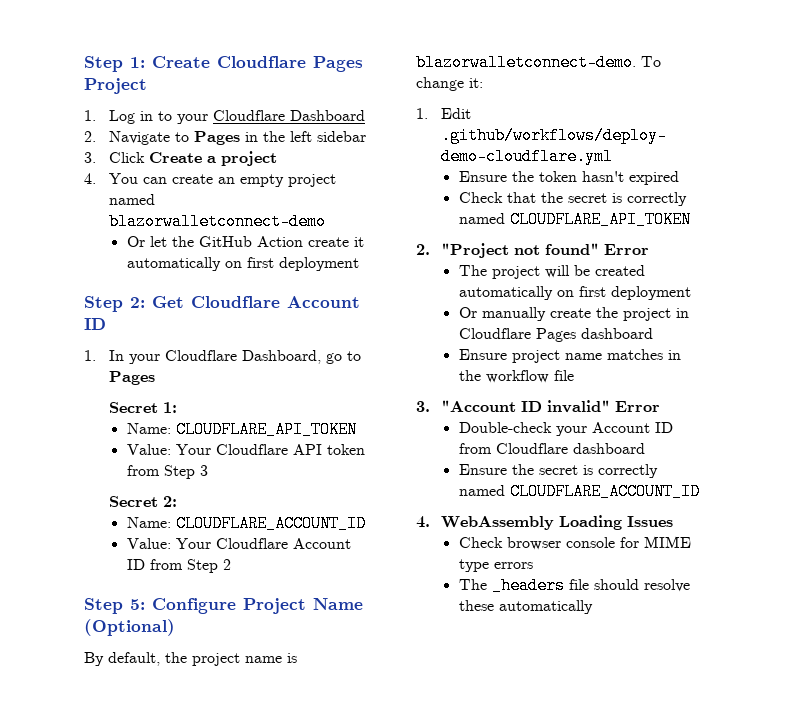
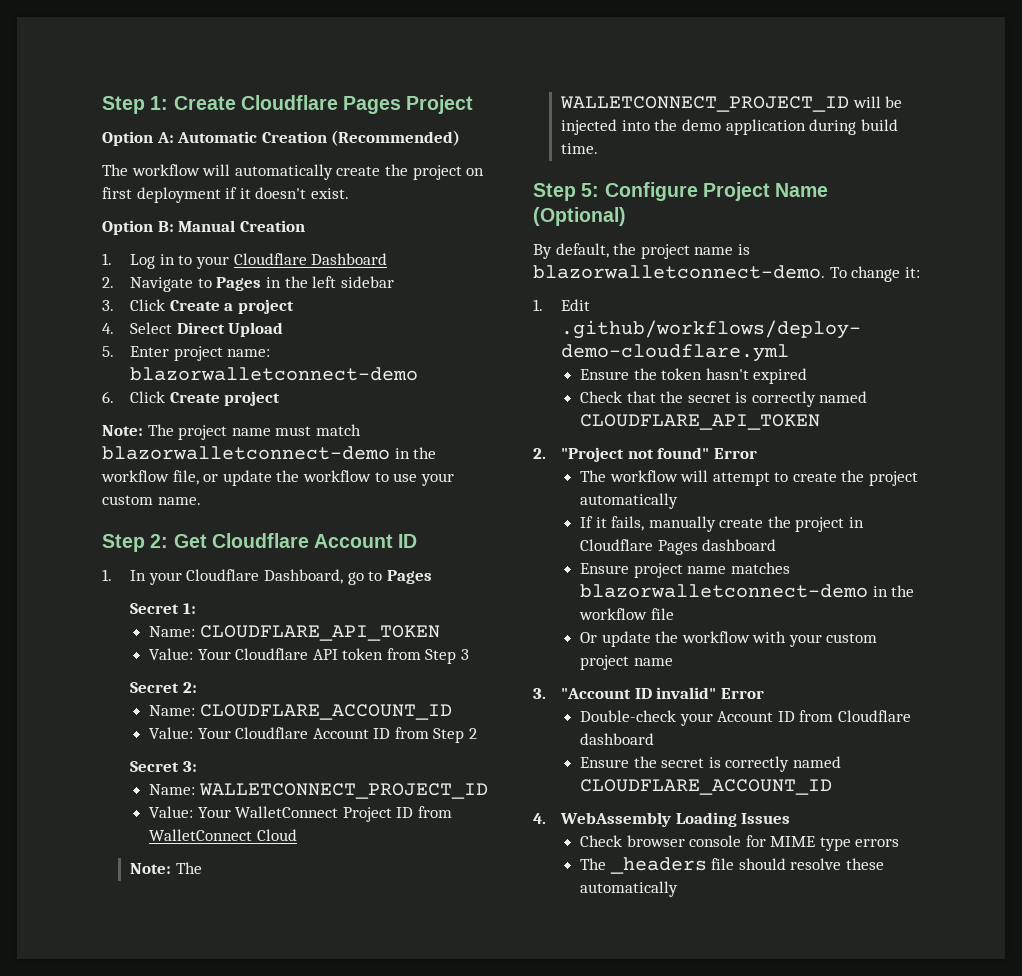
(147, 86) none -> [102,130,461,146] [102,164,485,180] [102,187,349,203] [102,220,305,235] // Option A: Automatic Creation (Recommended) // The workflow will automatically create the project on first deployment if it doesn't exist. // Option B: Manual Creation
[109,173,337,187] [109,194,156,205] [109,213,327,230] [126,236,364,247] [126,257,359,271] You can create an empty project named blazorwalletconnect-demo // Or let the GitHub Action create it automatically on first deployment -> [130,322,284,337] [102,346,271,361] [130,367,419,381] [102,391,281,406] [102,424,361,440] [102,446,437,460] [101,470,454,486] [102,495,201,505] Select Direct Upload // 5. Enter project name: blazorwalletconnect-demo // 6. Click Create project // Note: The project name must match blazorwalletconnect-demo in the workflow file, or update the workflow to use your custom name.
(231, 564) none -> [130,761,197,772] [148,783,488,799] [148,806,452,822] [148,829,297,841] [130,862,202,874] [560,96,903,112] [561,119,898,135] [561,143,599,154] // Secret 3: // Name: WALLETCONNECT_PROJECT_ID // Value: Your WalletConnect Project ID from WalletConnect Cloud // Note: The WALLETCONNECT_PROJECT_ID will be injected into the demo application during build time.
[491,265,645,279] [458,286,691,300] [458,307,477,318] project will be created automatically on first deployment // Or -> [609,470,919,486] [579,493,678,509] [579,516,645,531] workflow will attempt to create the project automatically // If it fails,
(663, 354) none -> [579,584,868,598] blazorwalletconnect-demo
(574, 375) none -> [579,631,878,647] [579,655,673,670] // Or update the workflow with your custom project name

